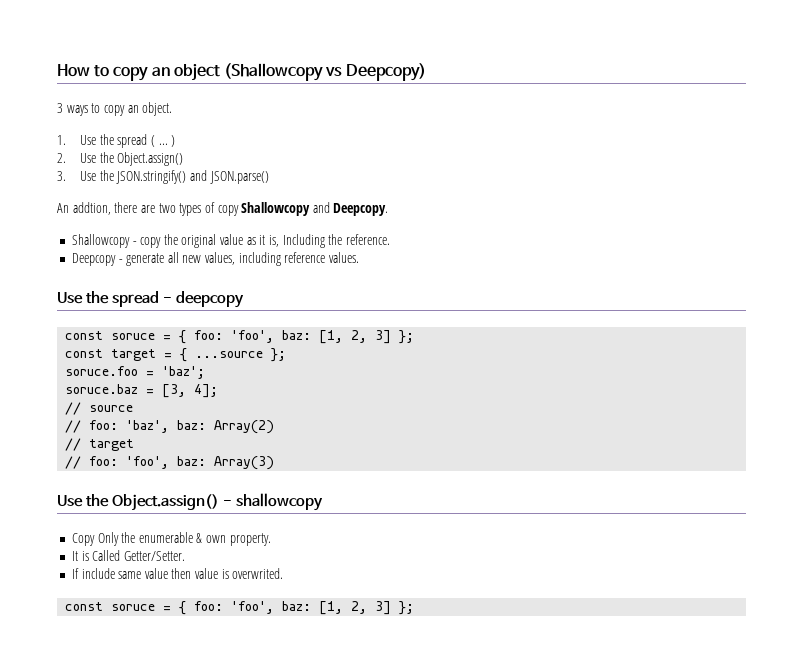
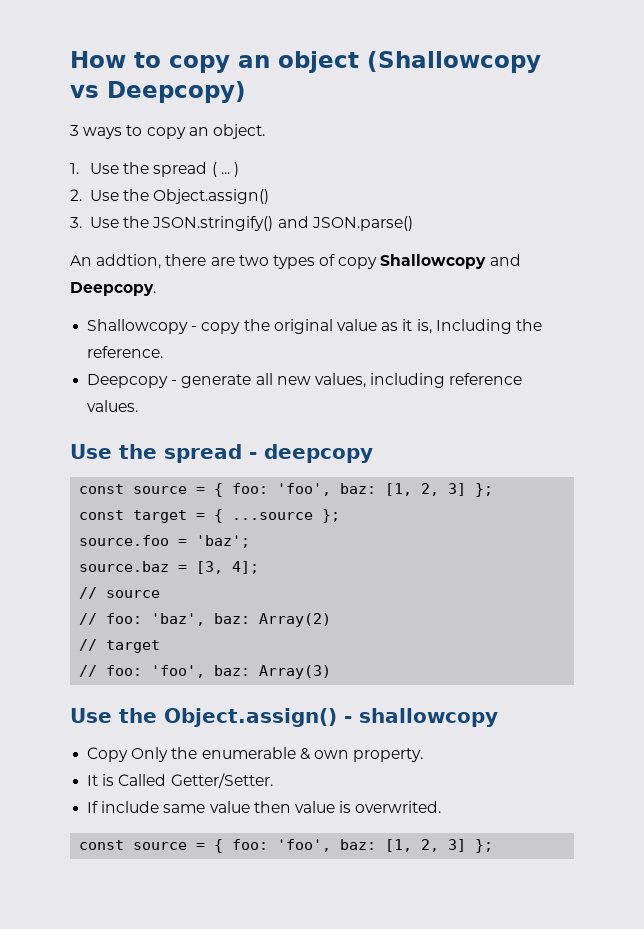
[111,333,156,340] soruce -> [133,486,188,494] source
[65,366,139,376] soruce.foo -> [79,535,170,546] source.foo
[65,384,139,394] soruce.baz -> [79,561,170,572] source.baz
[111,604,156,611] soruce -> [133,842,188,850] source

